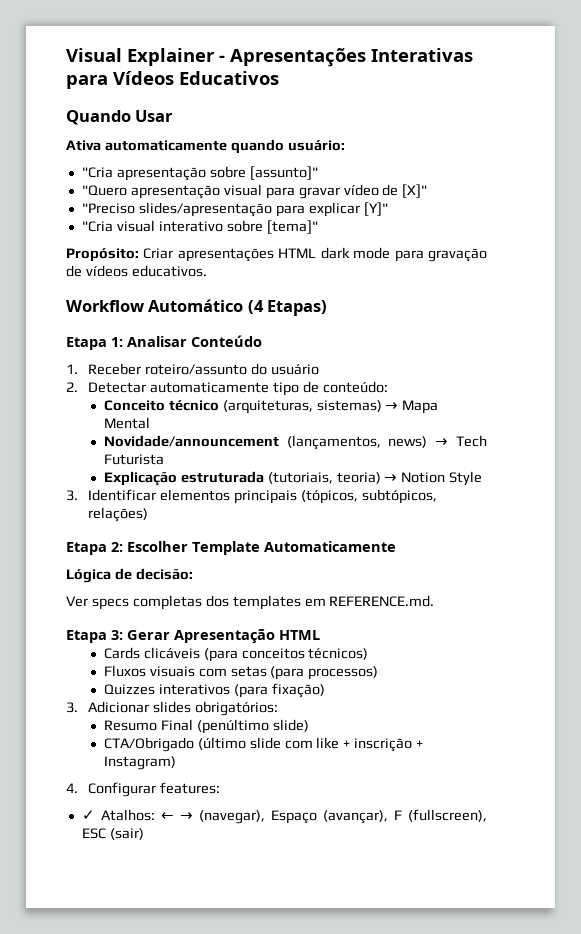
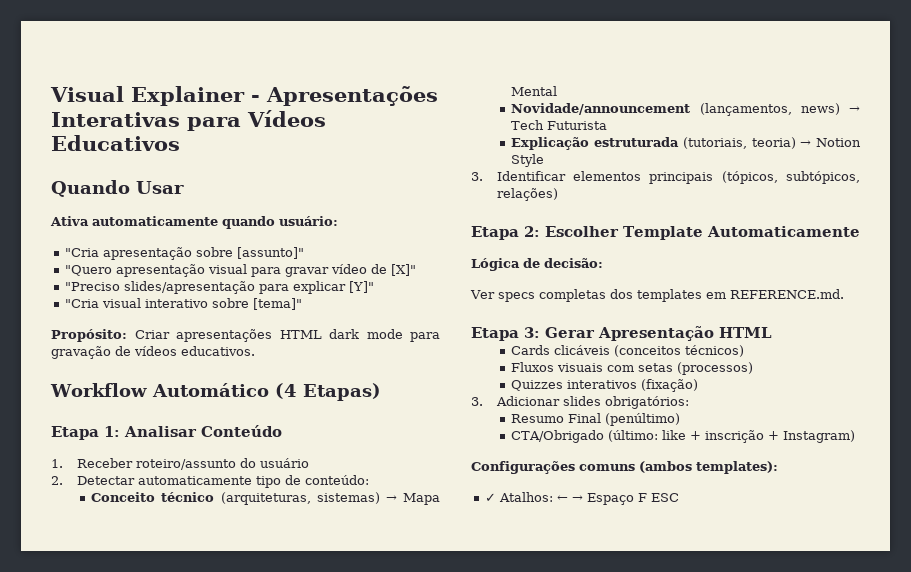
[203,648,305,662] (para conceitos -> [614,345,682,357] (conceitos
[270,666,379,680] (para processos) -> [677,362,754,375] (processos)
[233,683,325,698] (para fixação) -> [641,379,699,392] (fixação)
[196,719,309,734] (penúltimo slide) -> [605,413,681,426] (penúltimo)
[197,737,313,750] (último slide com -> [608,430,659,442] (último:
[66,782,220,797] 4. Configurar features: -> [471,461,778,474] Configurações comuns (ambos templates):
[198,809,488,824] [81,828,144,840] (navegar), Espaço (avançar), F (fullscreen), ESC (sair) -> [587,493,680,505] Espaço F ESC

